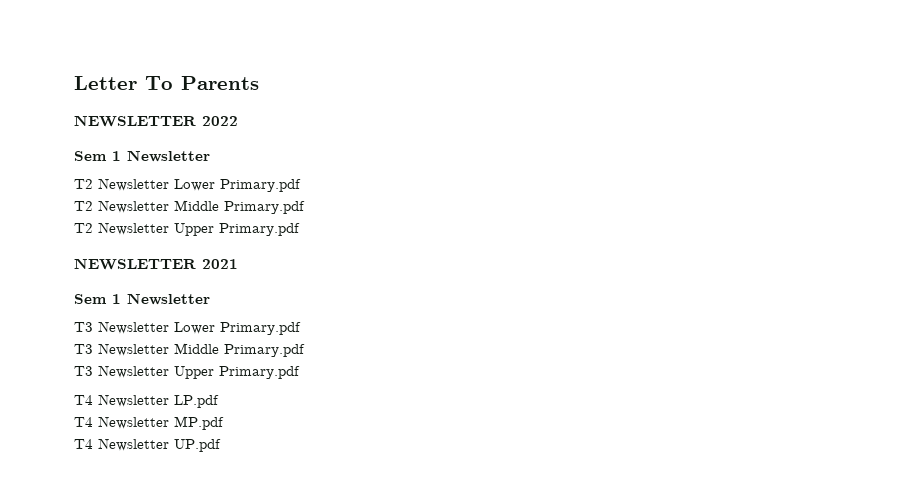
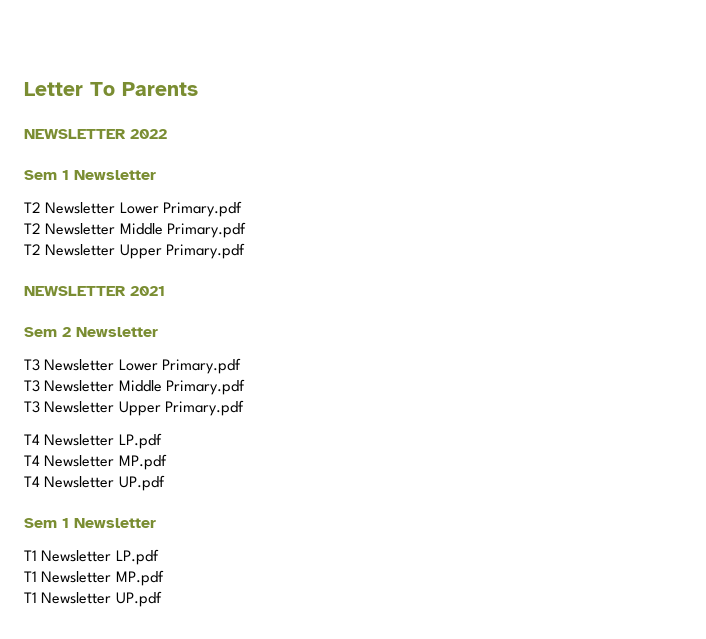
[112,294,121,304] 1 -> [62,327,71,337] 2
(221, 445) none -> [24,518,156,528] [24,549,159,565] [24,570,164,586] [24,591,162,607] // Sem 1 Newsletter // T1 Newsletter LP.pdf // T1 Newsletter MP.pdf // T1 Newsletter UP.pdf

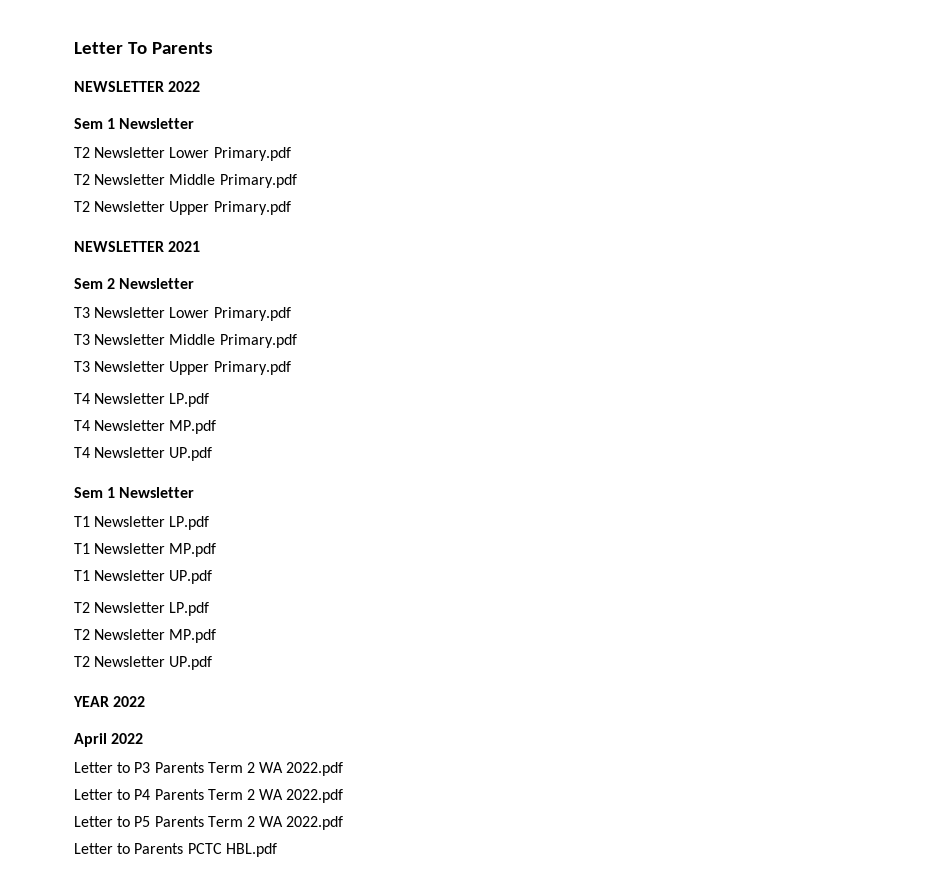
(162, 599) none -> [74,602,210,616] [74,629,217,643] [74,656,213,670] [73,696,146,707] [74,733,144,747] [74,762,344,776] [74,789,344,803] [74,816,344,830] [74,843,277,857] // T2 Newsletter LP.pdf // T2 Newsletter MP.pdf // T2 Newsletter UP.pdf // YEAR 2022 // April 2022 // Letter to P3 Parents Term 2 WA 2022.pdf // Letter to P4 Parents Term 2 WA 2022.pdf // Letter to P5 Parents Term 2 WA 2022.pdf // Letter to Parents PCTC HBL.pdf

